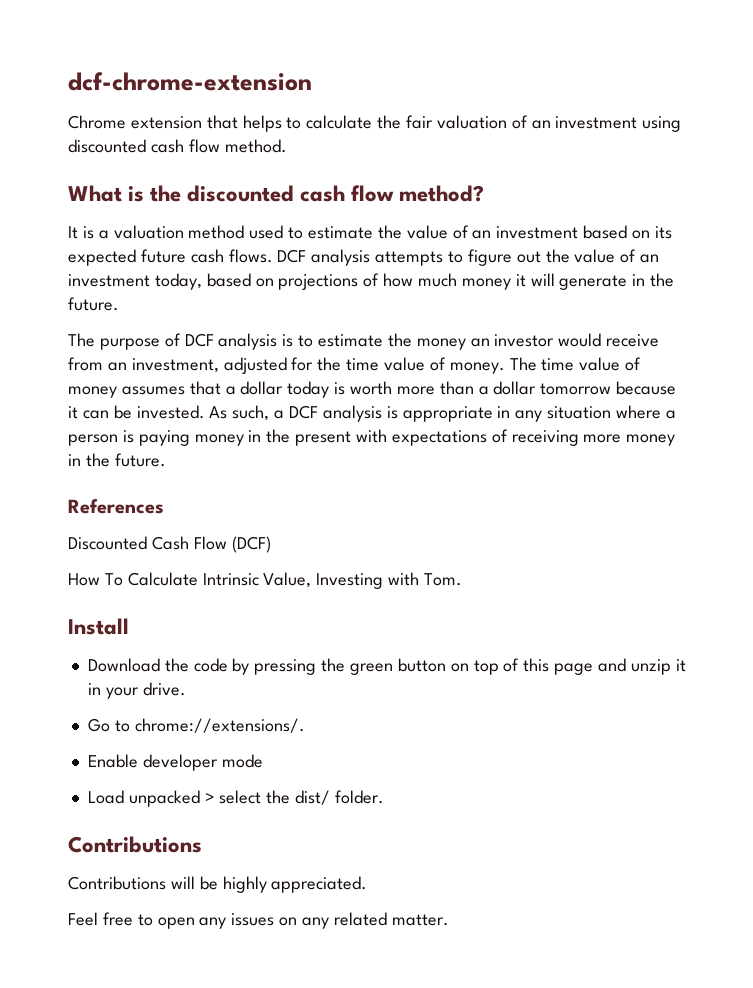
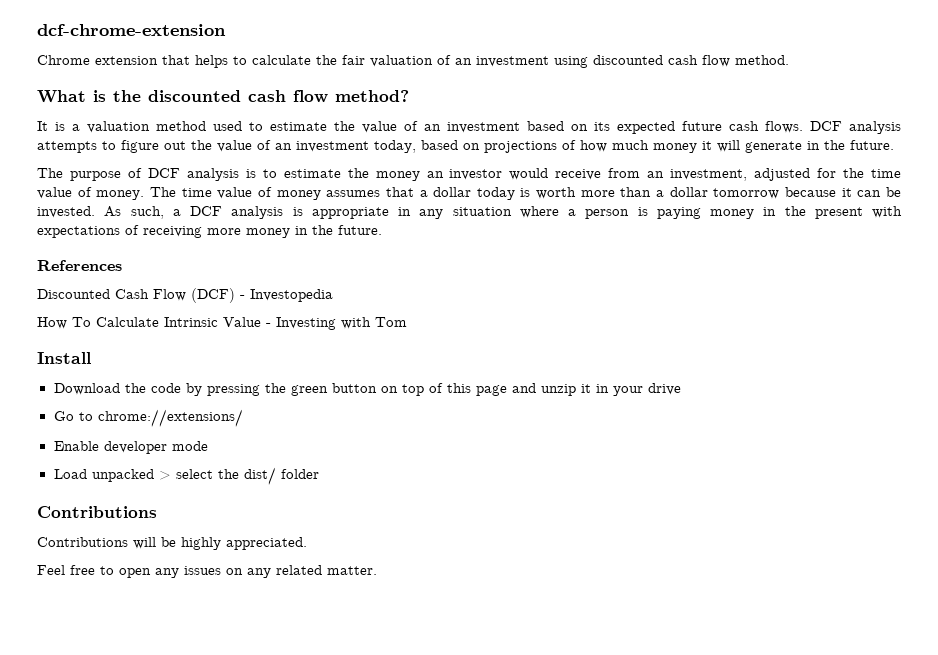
(271, 544) none -> [240,289,333,302] - Investopedia
[263,572,312,588] Value, -> [223,317,271,327] Value -
[424,573,463,586] Tom. -> [375,317,407,327] Tom
[142,682,186,696] drive. -> [647,383,681,395] drive
[134,718,305,733] chrome://extensions/. -> [97,409,243,427] chrome://extensions/
[334,790,384,804] folder. -> [280,469,319,479] folder

